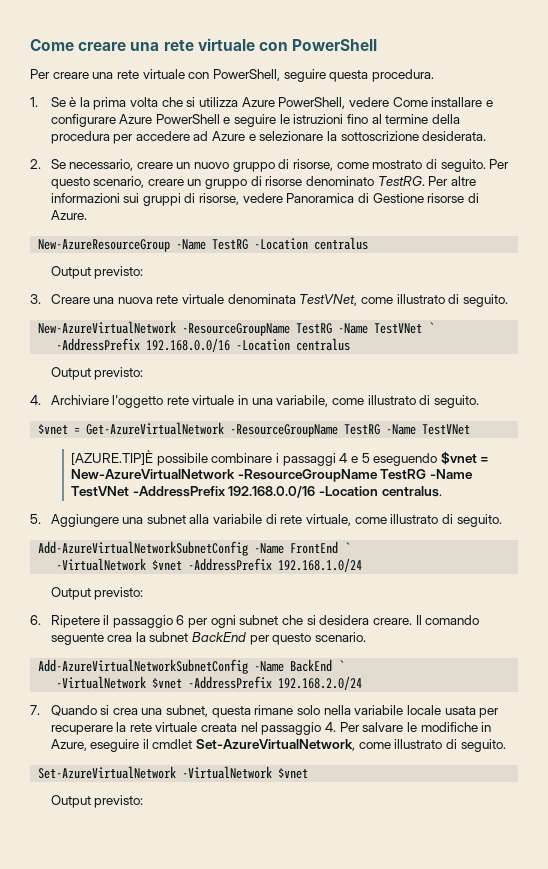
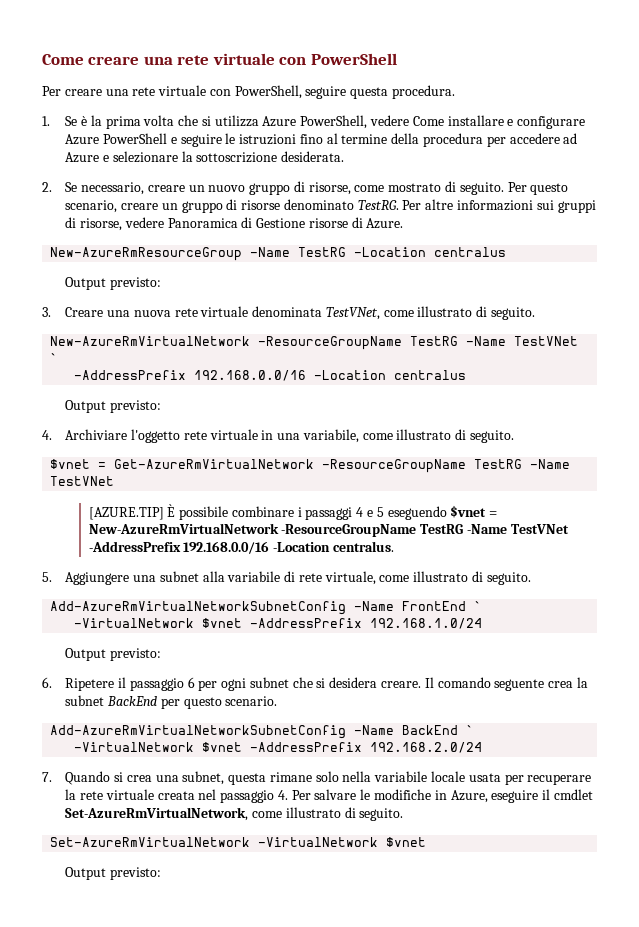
[38,239,171,252] New-AzureResourceGroup -> [50,247,243,261] New-AzureRmResourceGroup
[38,321,177,334] New-AzureVirtualNetwork -> [50,336,251,346] New-AzureRmVirtualNetwork
[86,422,225,435] Get-AzureVirtualNetwork -> [114,459,315,469] Get-AzureRmVirtualNetwork
[71,450,154,465] [AZURE.TIP]È -> [88,504,176,520] [AZURE.TIP] È
[71,469,236,479] New-AzureVirtualNetwork -> [88,523,279,534] New-AzureRmVirtualNetwork
[38,541,249,556] Add-AzureVirtualNetworkSubnetConfig -> [50,601,347,615] Add-AzureRmVirtualNetworkSubnetConfig
[38,659,249,674] Add-AzureVirtualNetworkSubnetConfig -> [50,725,347,739] Add-AzureRmVirtualNetworkSubnetConfig
[196,739,506,752] [38,766,177,779] Set-AzureVirtualNetwork, come illustrato di seguito. // Set-AzureVirtualNetwork -> [65,807,404,821] [50,837,251,847] Set-AzureRmVirtualNetwork, come illustrato di seguito. // Set-AzureRmVirtualNetwork

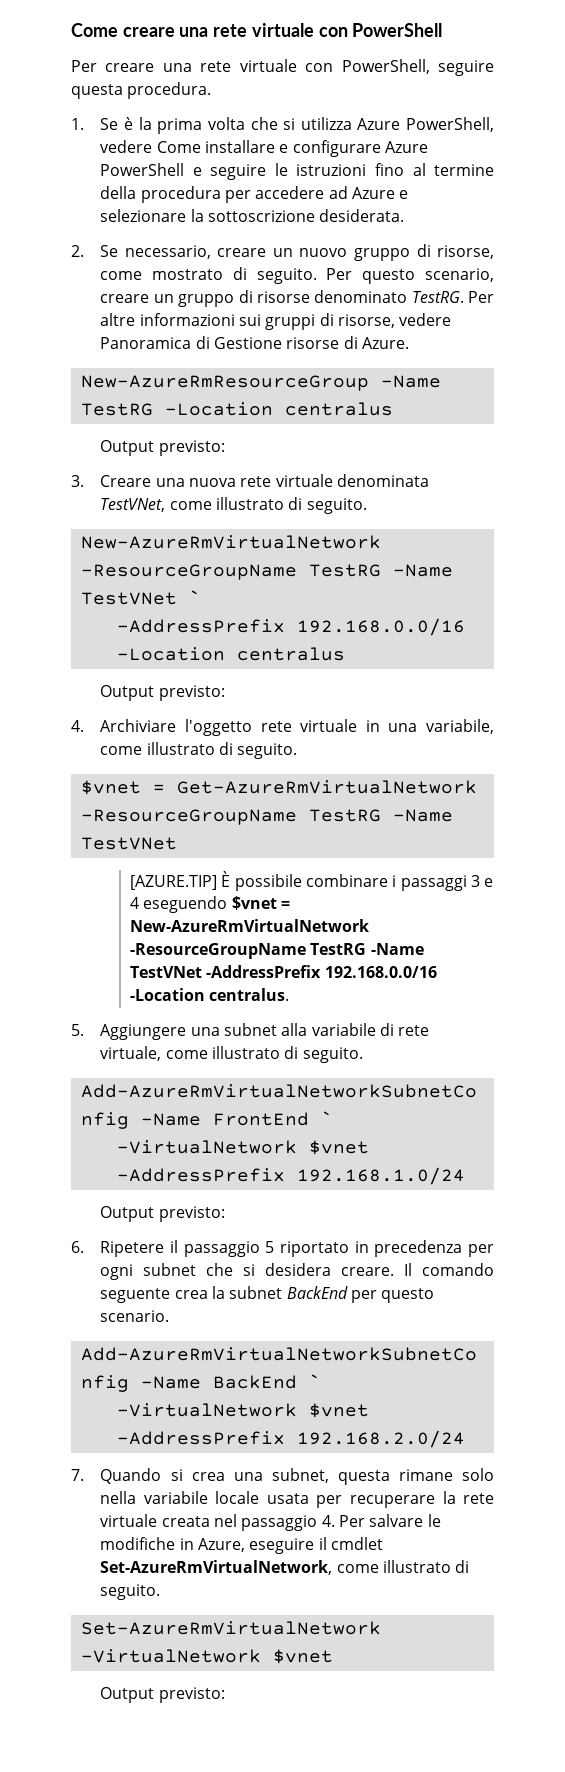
[356,507,384,517] 4 e 5 -> [470,875,494,887] [129,897,139,909] 3 e 4
[187,677,195,688] 6 -> [265,1240,463,1257] 5 riportato in precedenza

